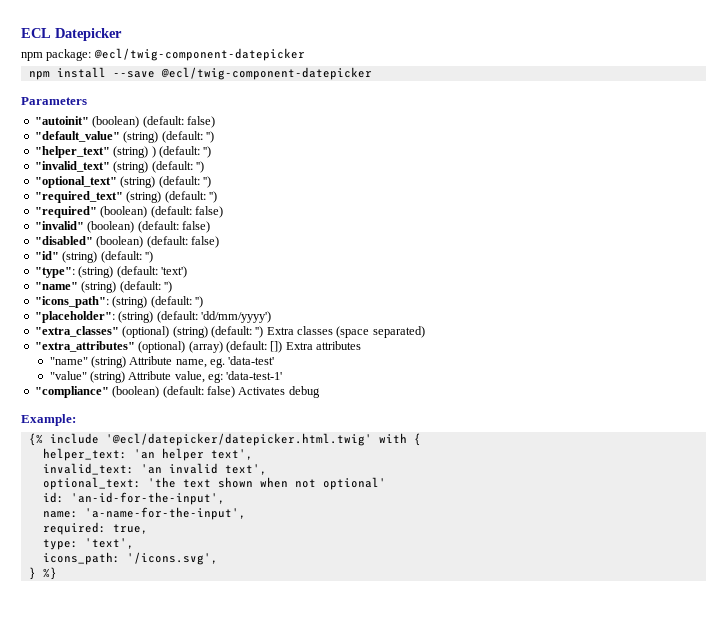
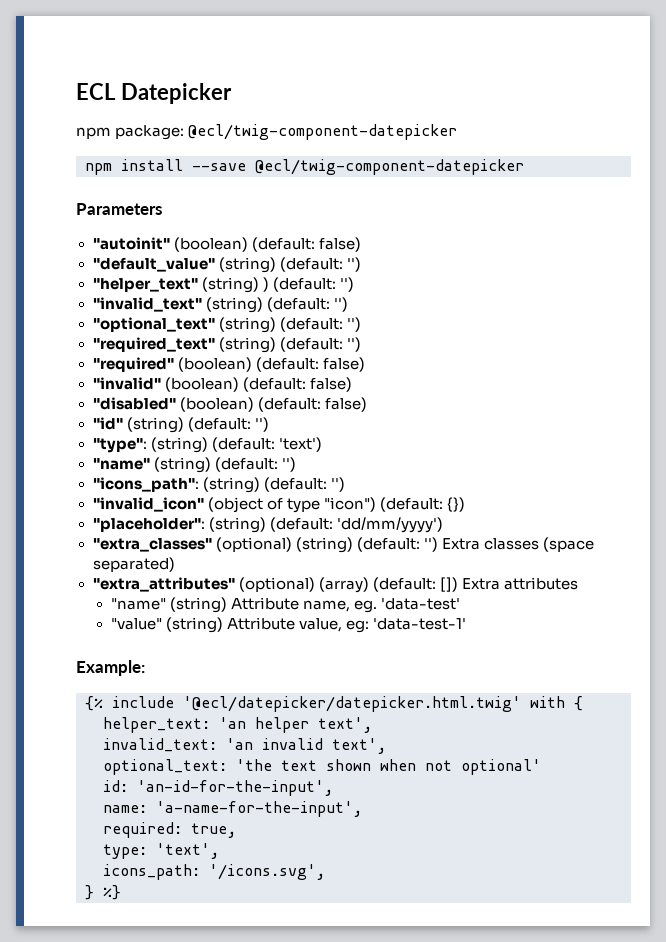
(203, 302) none -> [92,497,465,513] // "invalid_icon" (object of type "icon") (default: {})
[34,386,320,398] // "compliance" (boolean) (default: false) Activates debug -> (466, 624) none

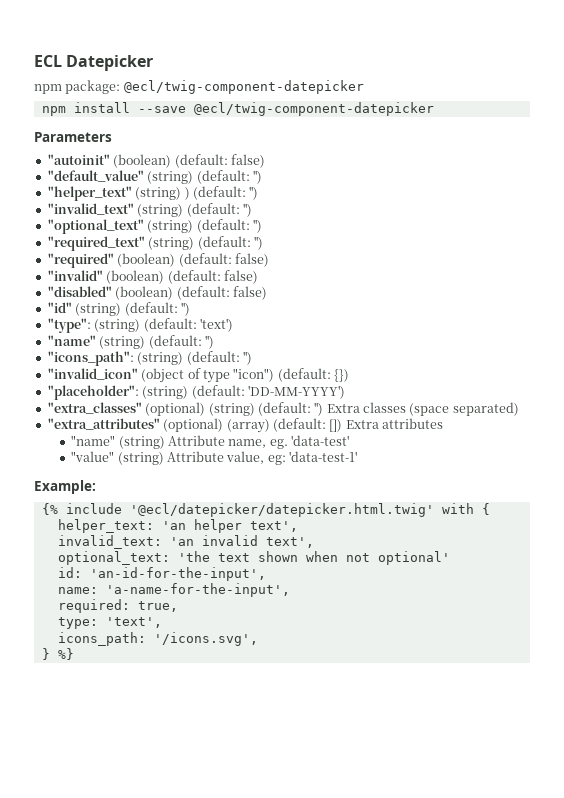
[336,517,443,533] 'dd/mm/yyyy') -> [247,385,345,399] 'DD-MM-YYYY')

